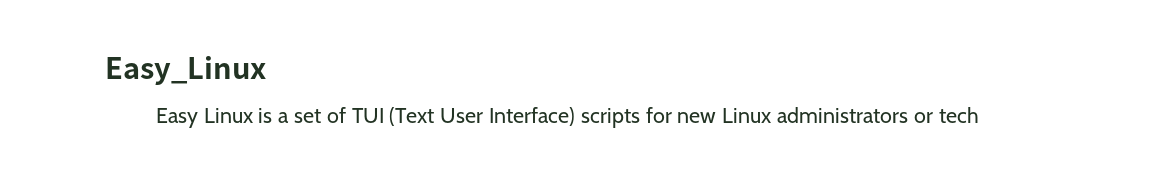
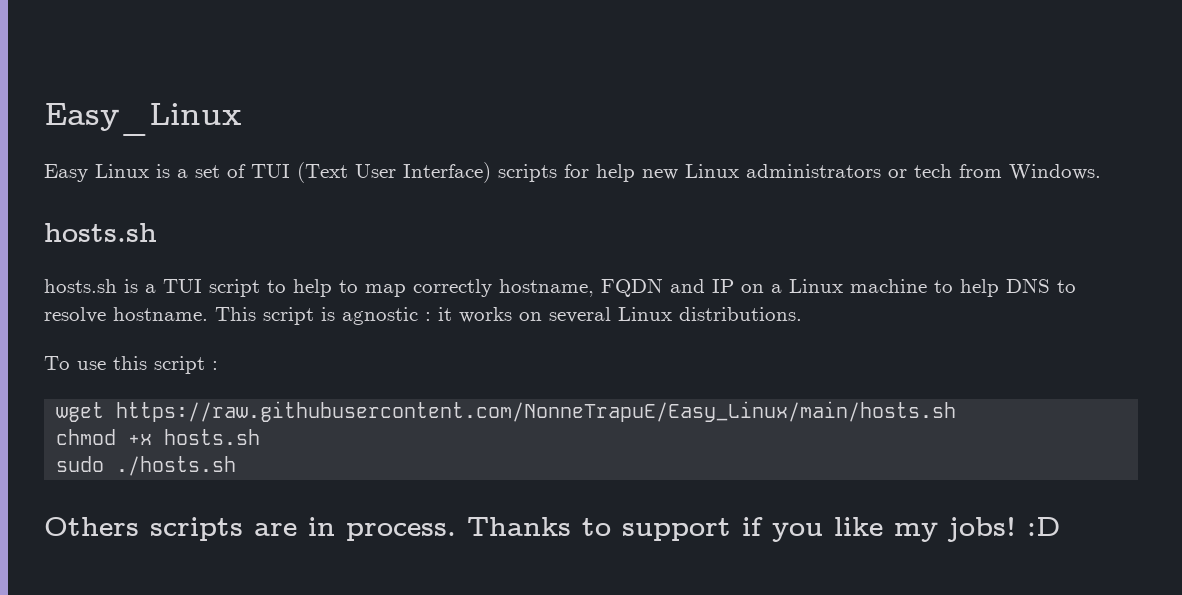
(672, 115) none -> [596,164,635,182] help
(979, 115) none -> [959,164,1101,180] [44,223,157,242] [44,278,1076,297] [44,307,802,325] [44,356,218,374] [56,401,957,422] [56,429,261,445] [56,456,237,476] [44,517,1060,542] from Windows. // hosts.sh // hosts.sh is a TUI script to help to map correctly hostname, FQDN and IP on a Linux machine to help DNS to resolve hostname. This script is agnostic : it works on several Linux distributions. // To use this script : // wget https://raw.githubusercontent.com/NonneTrapuE/Easy_Linux/main/hosts.sh // chmod +x hosts.sh // sudo ./hosts.sh // Others scripts are in process. Thanks to support if you like my jobs! :D

